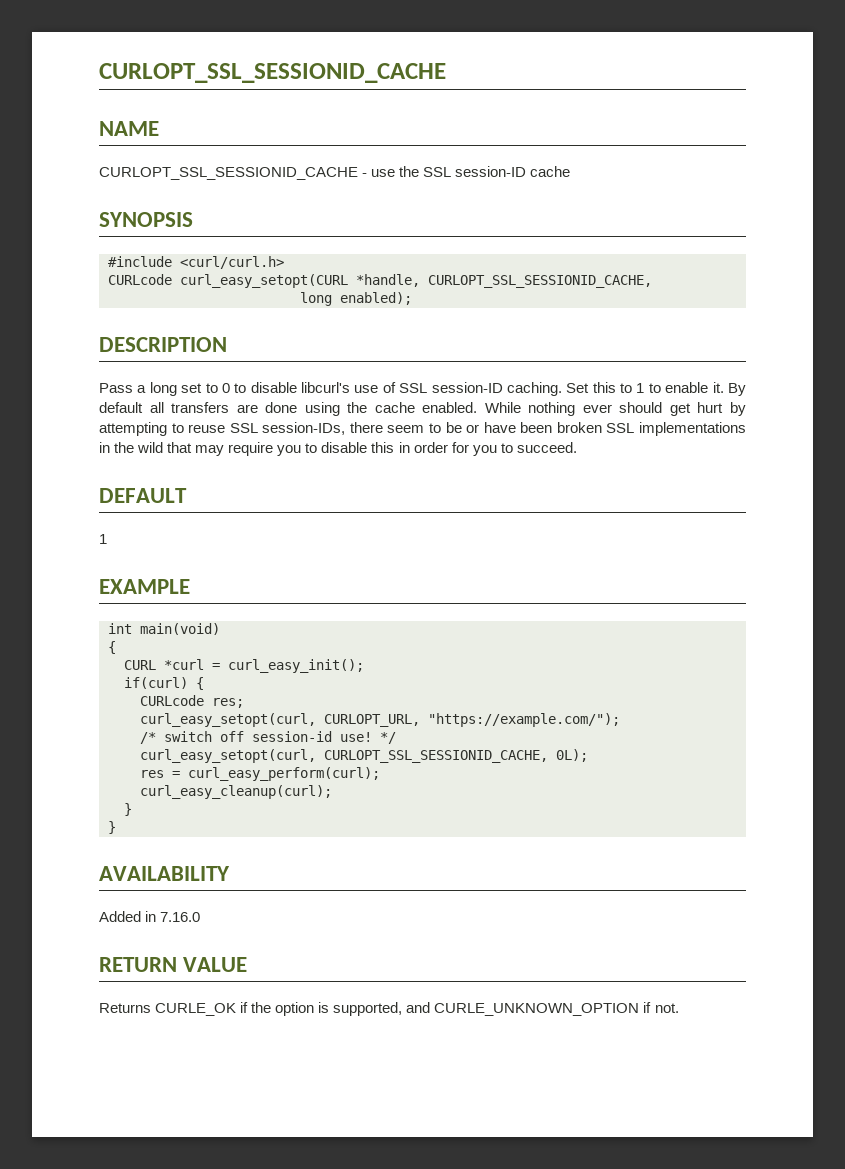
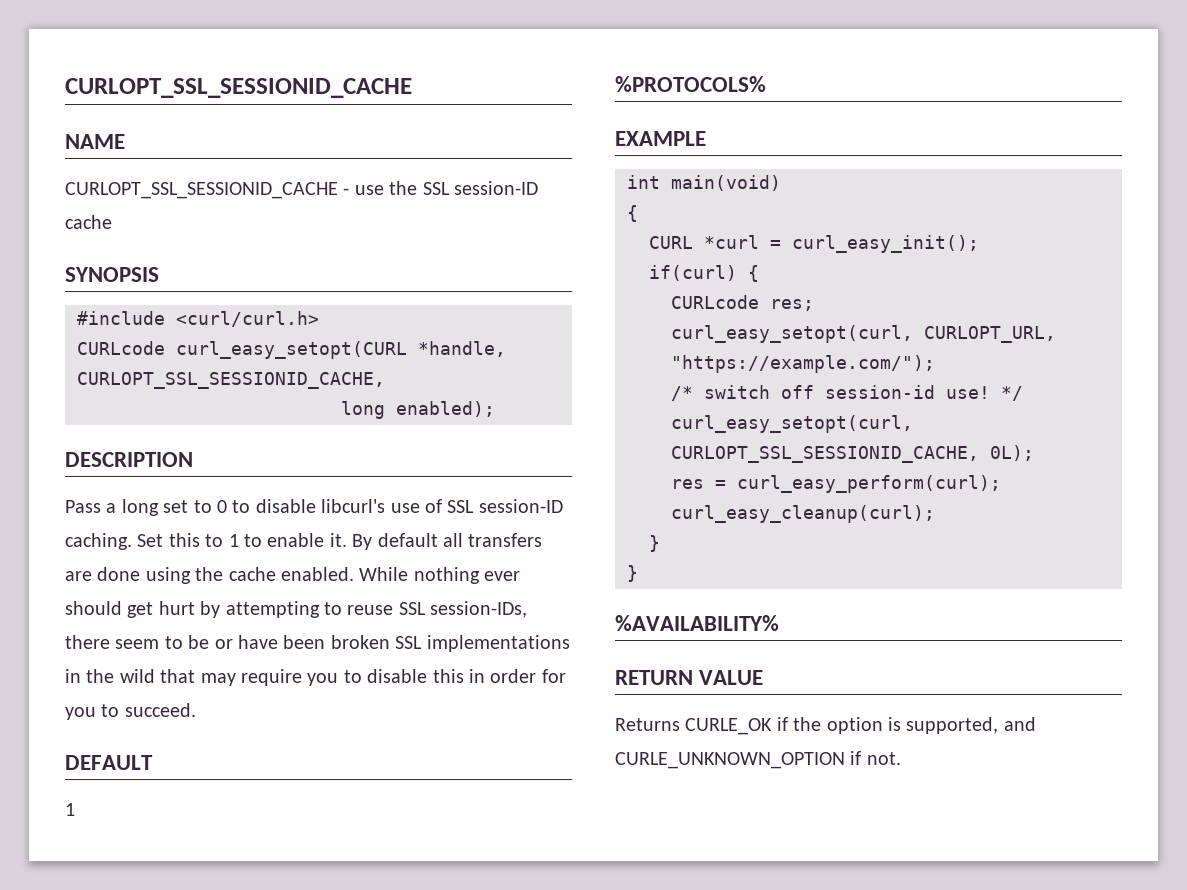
(107, 539) none -> [615,76,766,92] // %PROTOCOLS%
[99,866,230,881] [99,911,201,922] AVAILABILITY // Added in 7.16.0 -> [615,615,779,631] %AVAILABILITY%

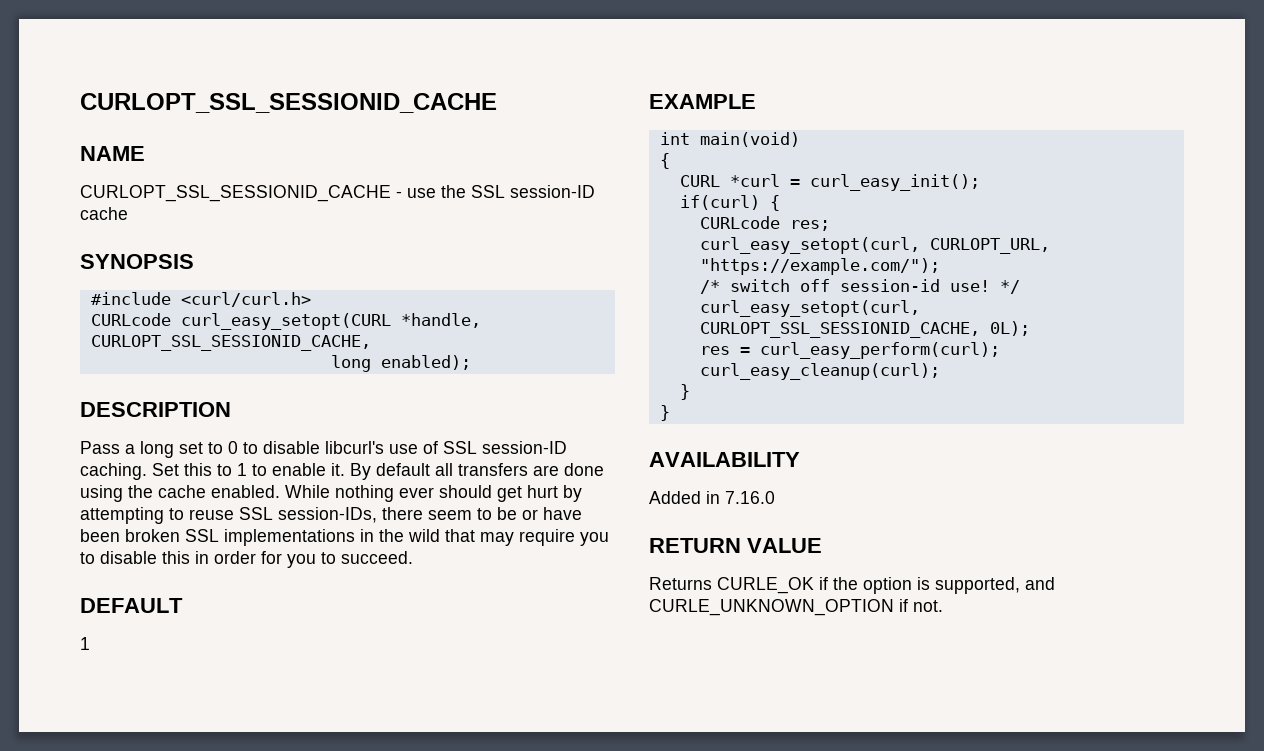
[615,76,766,92] // %PROTOCOLS% -> (90, 643) none
[615,615,779,631] %AVAILABILITY% -> [649,452,800,467] [649,491,775,504] AVAILABILITY // Added in 7.16.0

